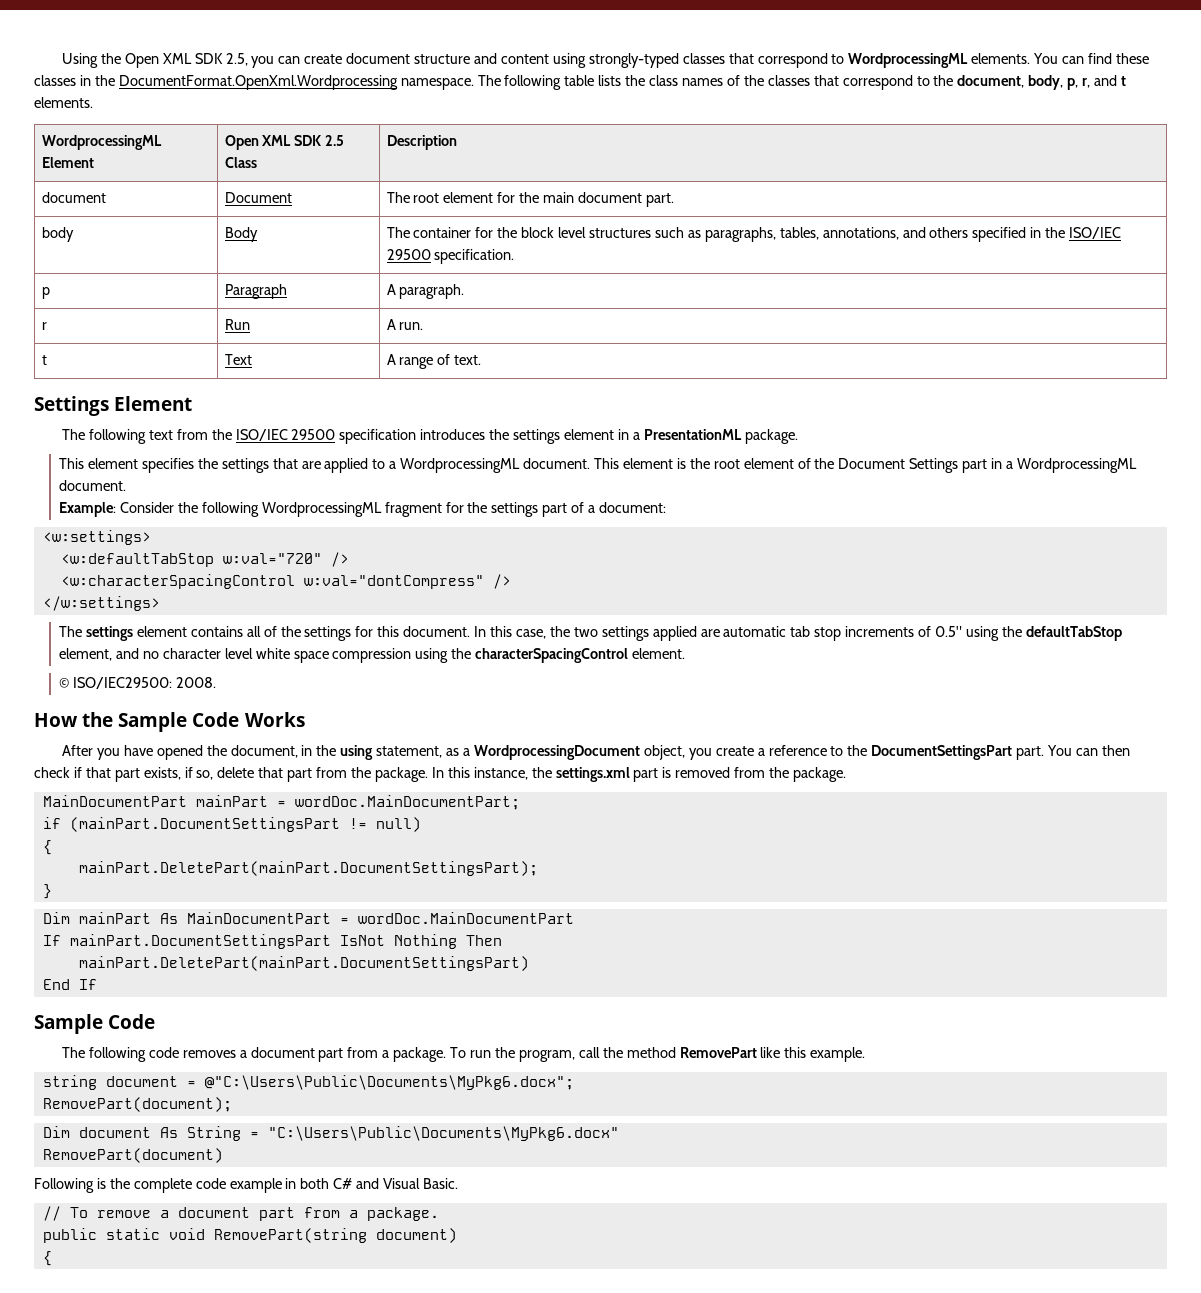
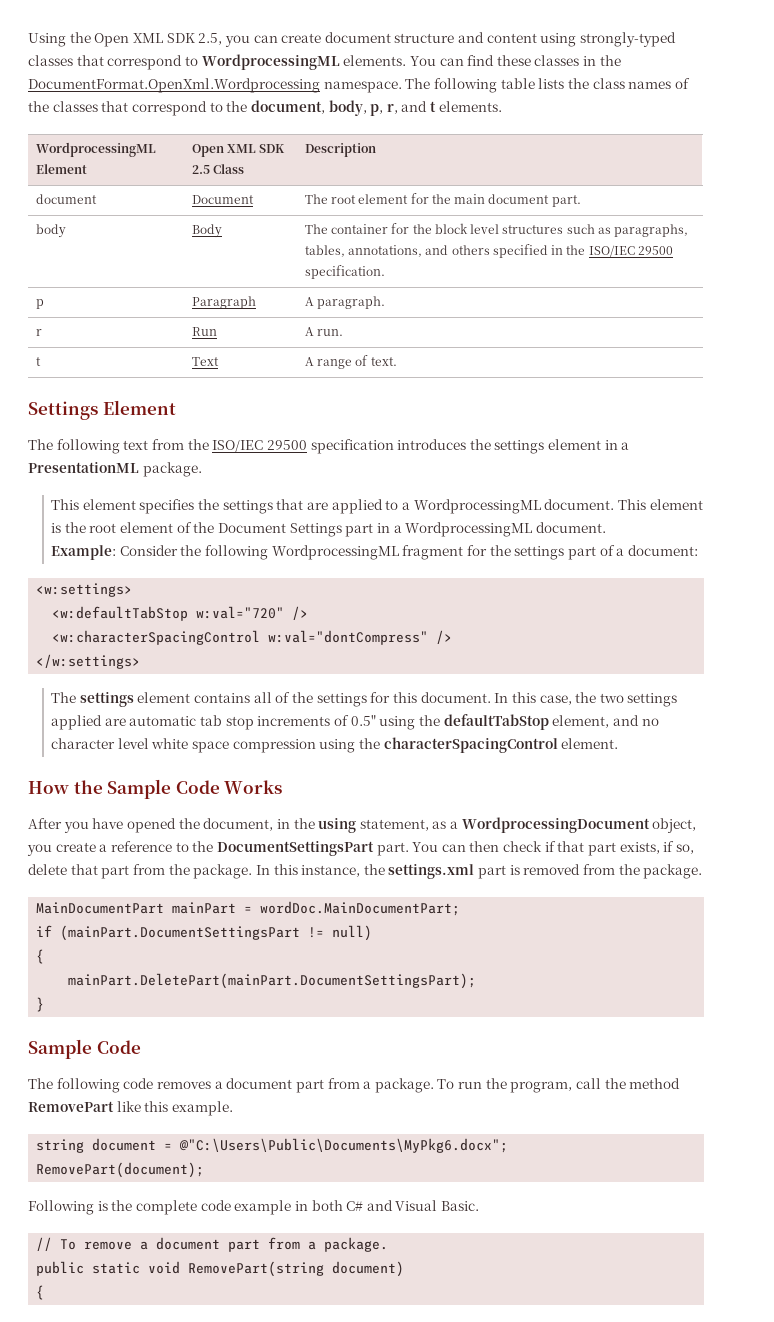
[59,677,216,689] // © ISO/IEC29500: 2008. -> (619, 743) none
[42,912,574,924] [42,934,502,949] [78,956,529,971] [42,979,97,990] // Dim mainPart As MainDocumentPart = wordDoc.MainDocumentPart // If mainPart.DocumentSettingsPart IsNot Nothing Then // mainPart.DeletePart(mainPart.DocumentSettingsPart) // End If -> (45, 1004) none
[42,1126,619,1141] [42,1148,223,1163] // Dim document As String = "C:\Users\Public\Documents\MyPkg6.docx" // RemovePart(document) -> (205, 1170) none

